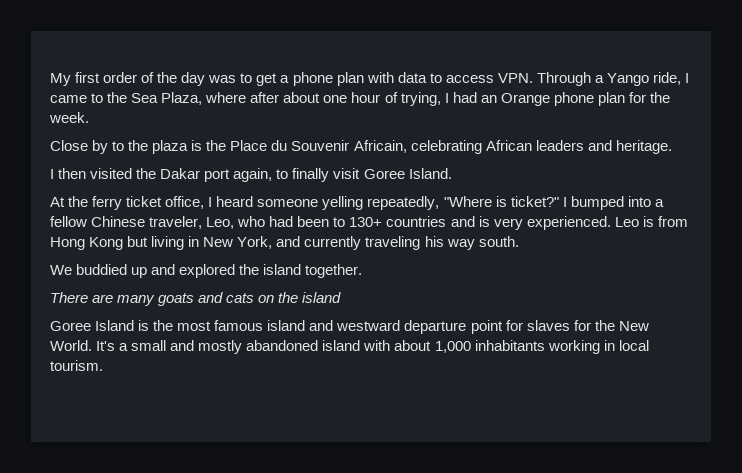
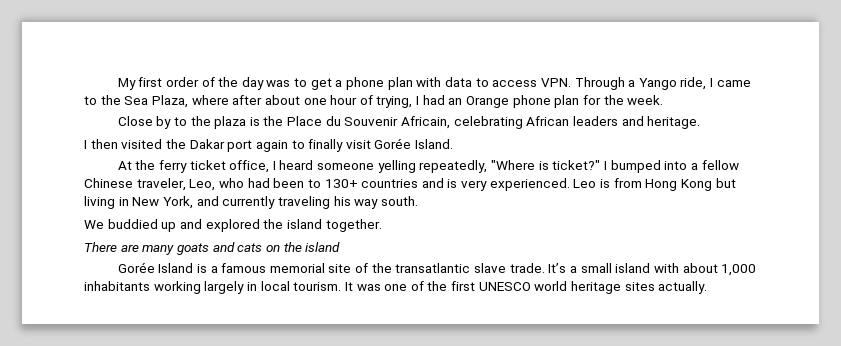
[233,168,273,182] again, -> [255,140,288,152] again
[363,169,405,179] Goree -> [374,138,412,149] Gorée
[50,321,91,331] Goree -> [117,262,155,273] Gorée
[153,320,649,334] [50,340,319,354] the most famous island and westward departure point for slaves for the New World. It's a small and mostly abandoned -> [210,263,612,273] a famous memorial site of the transatlantic slave trade. It’s a small
(600, 347) none -> [204,281,245,294] largely
(103, 365) none -> [344,281,708,294] It was one of the first UNESCO world heritage sites actually.

